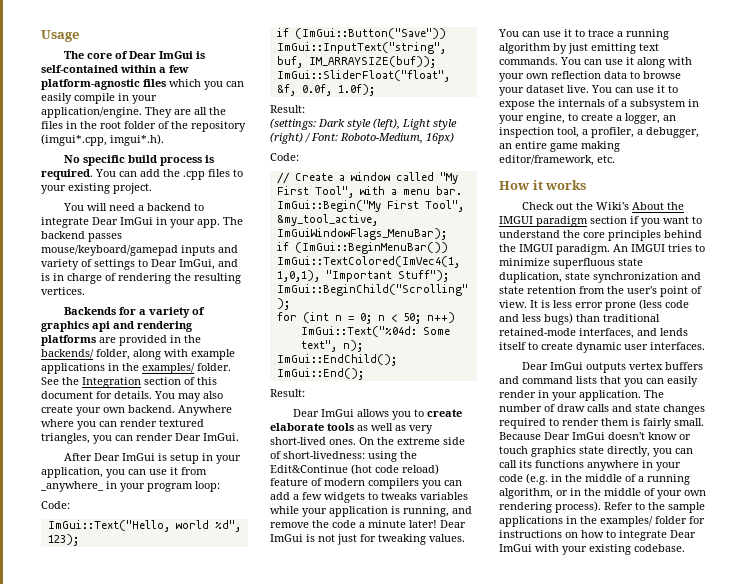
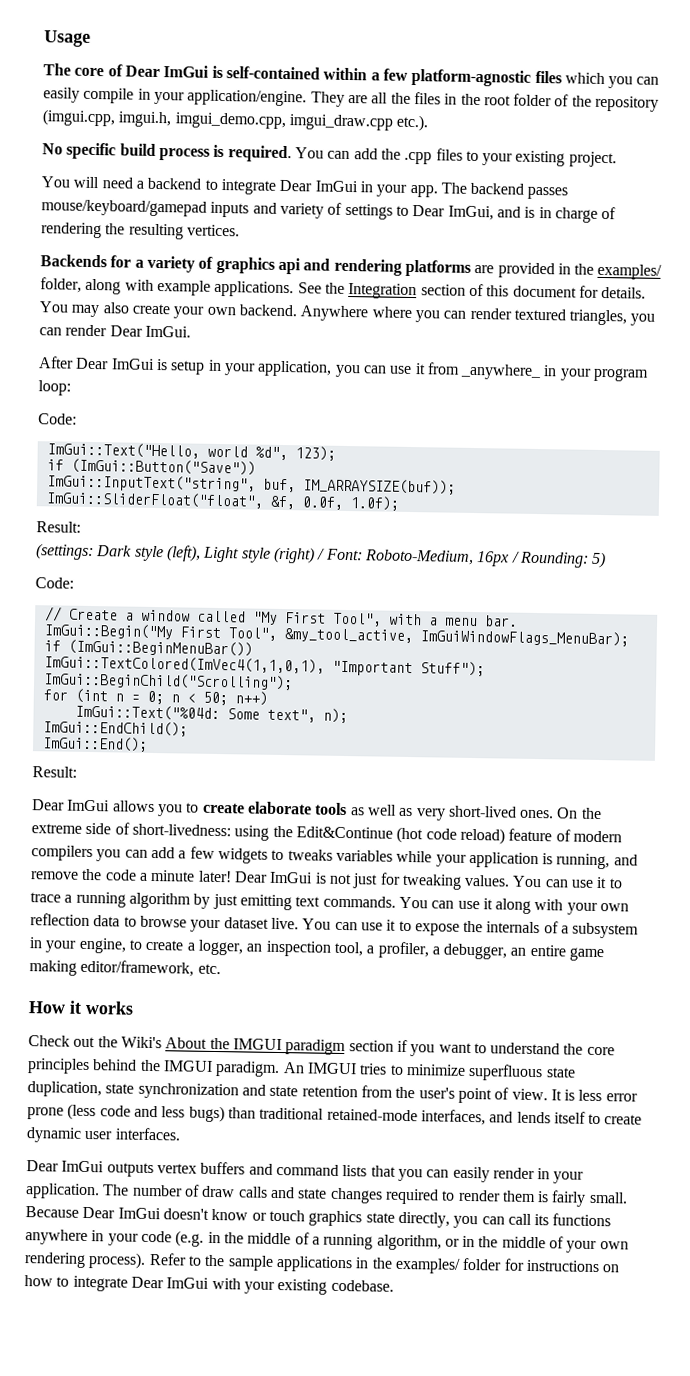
[41,134,164,146] (imgui*.cpp, imgui*.h). -> [42,109,430,132] (imgui.cpp, imgui.h, imgui_demo.cpp, imgui_draw.cpp etc.).
[41,349,94,359] backends/ -> [597,263,663,280] examples/
[41,363,231,374] applications in the examples/ folder. -> [214,280,295,298] applications.
[426,132,454,144] 16px) -> [476,551,607,569] 16px / Rounding: 5)

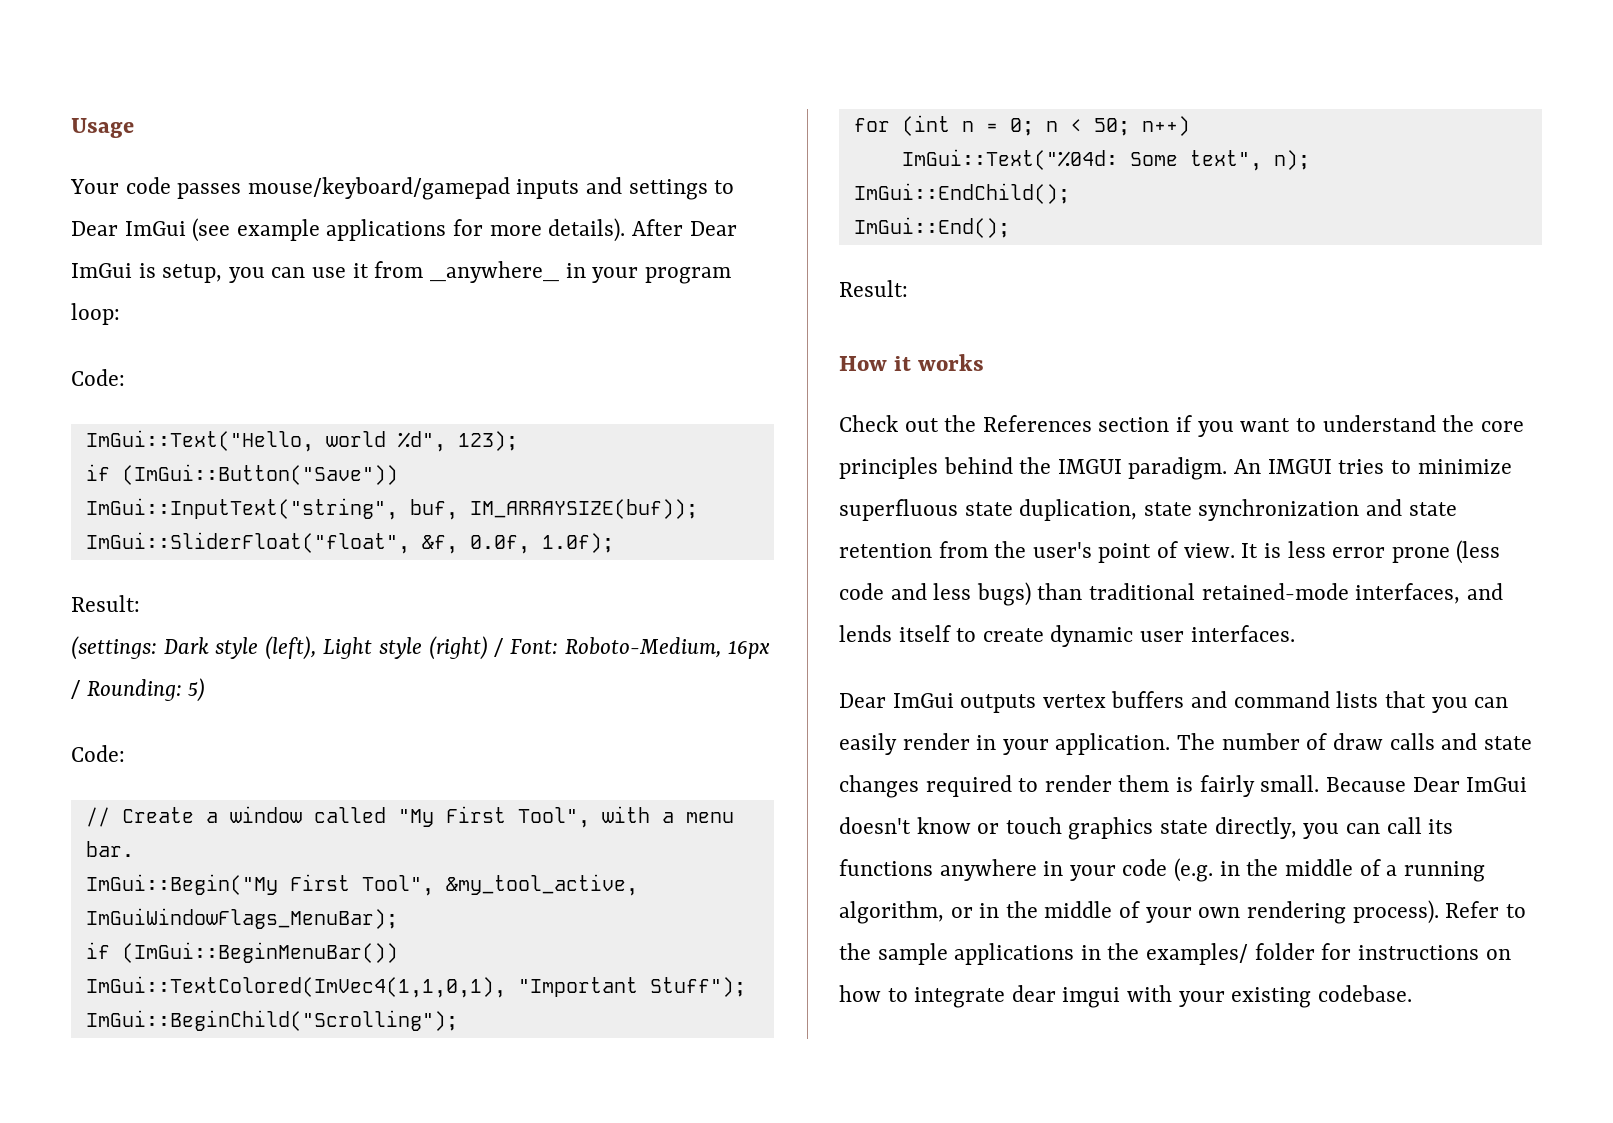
[43,63,660,89] [43,87,660,112] [42,109,430,132] [42,142,617,168] [41,176,525,198] The core of Dear ImGui is self-contained within a few platform-agnostic files which you can easily compile in your application/engine. They are all the files in the root folder of the repository (imgui.cpp, imgui.h, imgui_demo.cpp, imgui_draw.cpp etc.). // No specific build process is required. You can add the .cpp files to your existing project. // You will need a backend to integrate Dear ImGui in your app. The backend -> [70,177,171,194] Your code
[279,202,343,219] variety of -> (623, 185) none
[447,205,617,223] [41,222,240,240] [40,254,663,280] [40,277,647,300] [39,301,656,326] [39,324,191,338] [38,356,333,377] ImGui, and is in charge of rendering the resulting vertices. // Backends for a variety of graphics api and rendering platforms are provided in the examples/ folder, along with example applications. See the Integration section of this document for details. You may also create your own backend. Anywhere where you can render textured triangles, you can render Dear ImGui. // After Dear ImGui is setup in your application, -> [124,218,737,242] [71,263,223,283] ImGui (see example applications for more details). After Dear ImGui is setup,
[32,799,602,821] [31,822,622,845] [31,845,638,870] [30,868,623,890] [30,891,630,915] [30,913,640,939] [29,937,605,962] [29,959,221,977] // Dear ImGui allows you to create elaborate tools as well as very short-lived ones. On the extreme side of short-livedness: using the Edit&Continue (hot code reload) feature of modern compilers you can add a few widgets to tweaks variables while your application is running, and remove the code a minute later! Dear ImGui is not just for tweaking values. You can use it to trace a running algorithm by just emitting text commands. You can use it along with your own reflection data to browse your dataset live. You can use it to expose the internals of a subsystem in your engine, to create a logger, an inspection tool, a profiler, a debugger, an entire game making editor/framework, etc. -> (908, 288) none
[120,1036,347,1056] Wiki's About the IMGUI paradigm -> [982,415,1092,432] References
[130,1276,210,1289] Dear ImGui -> [1011,985,1121,1008] dear imgui

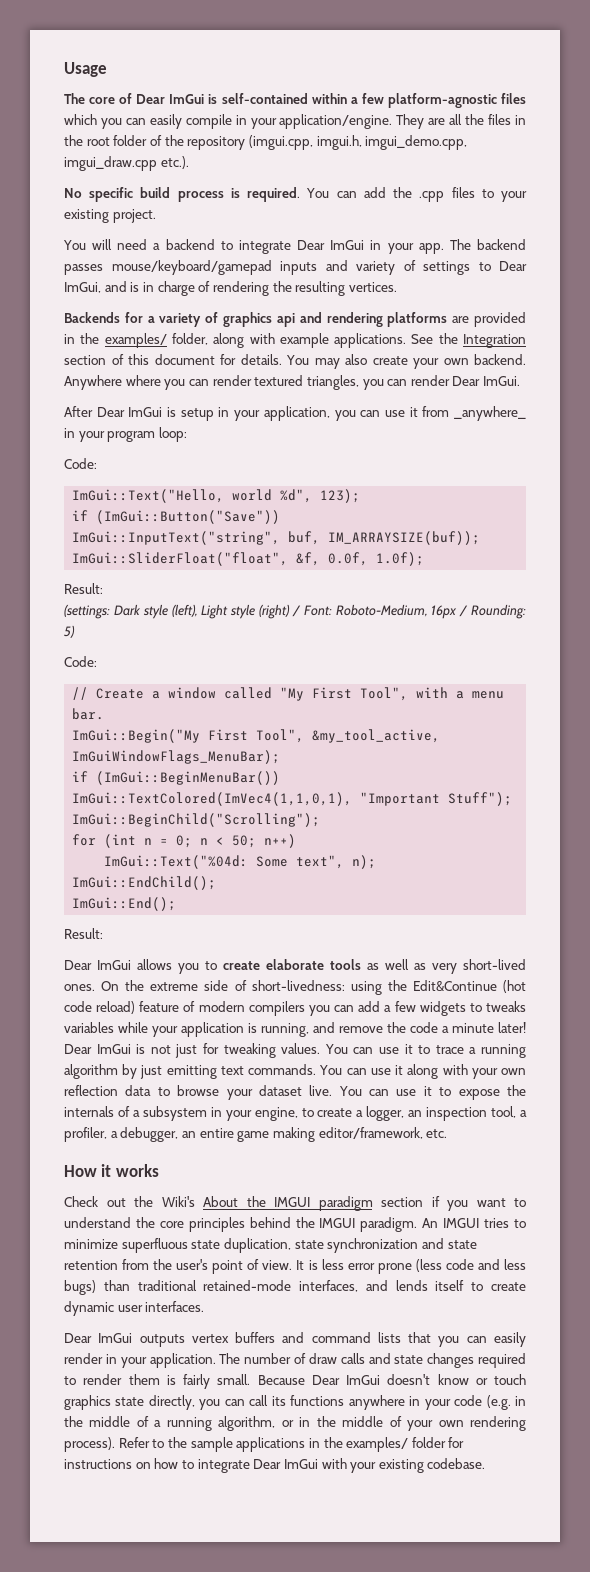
[70,177,171,194] Your code -> [64,93,526,108] [64,114,526,129] [64,135,468,150] [64,156,189,171] [64,187,527,202] [64,209,156,223] [63,239,527,254] The core of Dear ImGui is self-contained within a few platform-agnostic files which you can easily compile in your application/engine. They are all the files in the root folder of the repository (imgui.cpp, imgui.h, imgui_demo.cpp, imgui_draw.cpp etc.). // No specific build process is required. You can add the .cpp files to your existing project. // You will need a backend to integrate Dear ImGui in your app. The backend
(623, 185) none -> [356,260,416,275] variety of
[124,218,737,242] [71,263,223,283] ImGui (see example applications for more details). After Dear ImGui is setup, -> [64,281,397,296] [64,312,526,327] [64,333,526,348] [64,354,526,369] [64,375,521,390] [64,406,330,421] ImGui, and is in charge of rendering the resulting vertices. // Backends for a variety of graphics api and rendering platforms are provided in the examples/ folder, along with example applications. See the Integration section of this document for details. You may also create your own backend. Anywhere where you can render textured triangles, you can render Dear ImGui. // After Dear ImGui is setup in your application,
(908, 288) none -> [64,959,526,974] [64,980,527,995] [64,1001,526,1016] [64,1022,526,1037] [64,1043,526,1058] [64,1064,526,1079] [64,1085,527,1100] [64,1106,528,1121] [64,1127,448,1142] // Dear ImGui allows you to create elaborate tools as well as very short-lived ones. On the extreme side of short-livedness: using the Edit&Continue (hot code reload) feature of modern compilers you can add a few widgets to tweaks variables while your application is running, and remove the code a minute later! Dear ImGui is not just for tweaking values. You can use it to trace a running algorithm by just emitting text commands. You can use it along with your own reflection data to browse your dataset live. You can use it to expose the internals of a subsystem in your engine, to create a logger, an inspection tool, a profiler, a debugger, an entire game making editor/framework, etc.
[982,415,1092,432] References -> [161,1196,373,1211] Wiki's About the IMGUI paradigm
[1011,985,1121,1008] dear imgui -> [253,1459,318,1469] Dear ImGui

